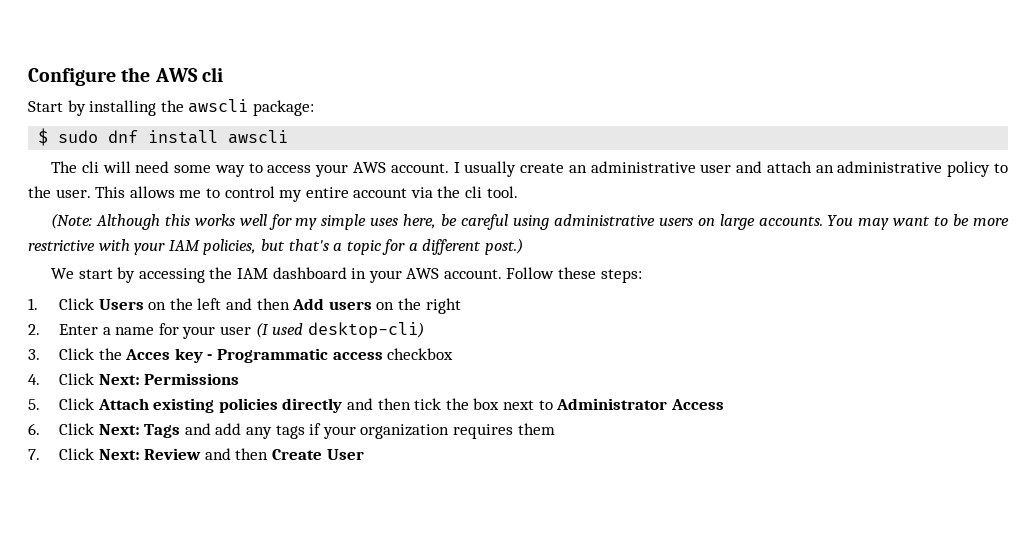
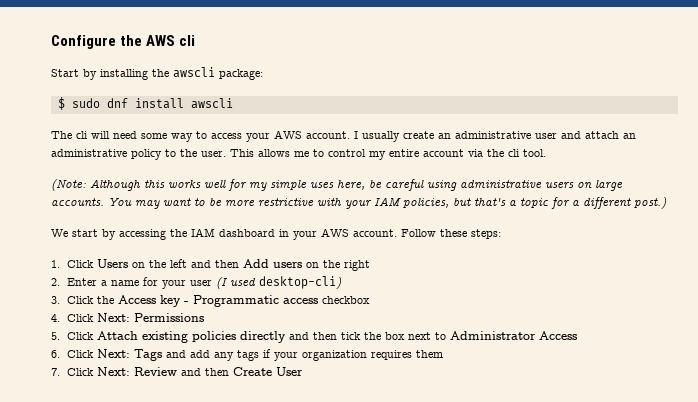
[125,349,171,360] Acces -> [118,295,157,304] Access

